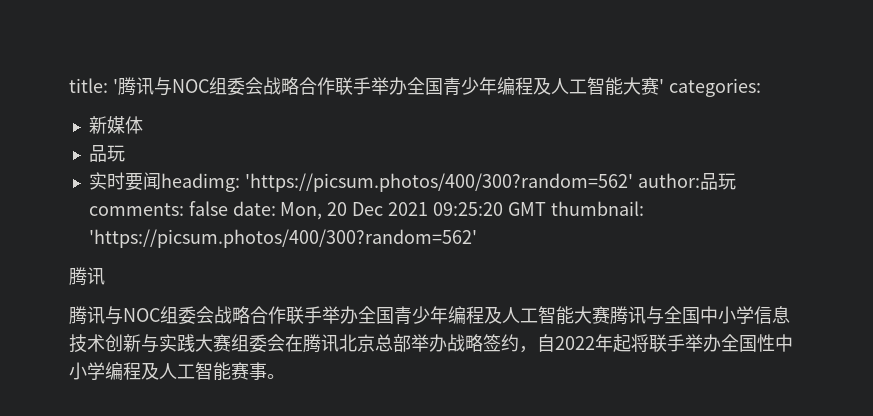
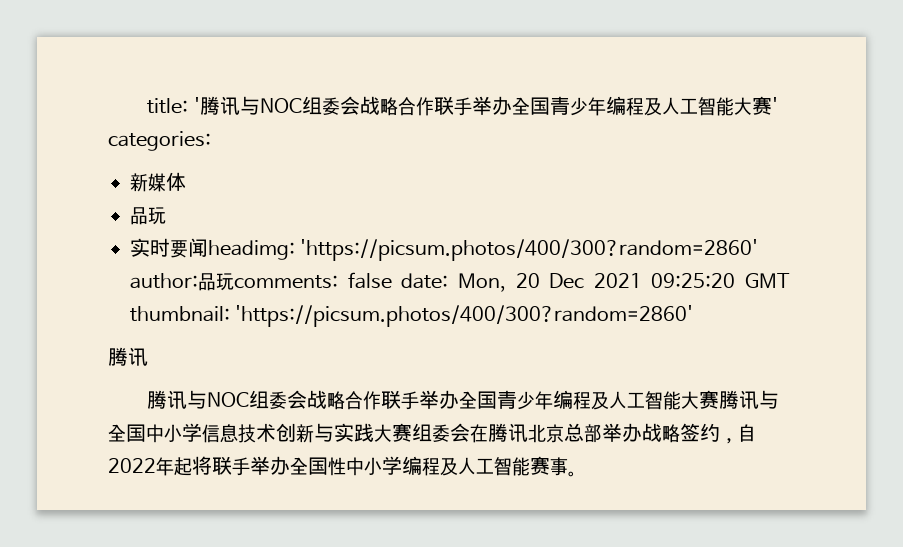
[244,173,633,192] 'https://picsum.photos/400/300?random=562' -> [300,239,759,261] 'https://picsum.photos/400/300?random=2860'
[88,229,477,248] 'https://picsum.photos/400/300?random=562' -> [235,305,694,327] 'https://picsum.photos/400/300?random=2860'

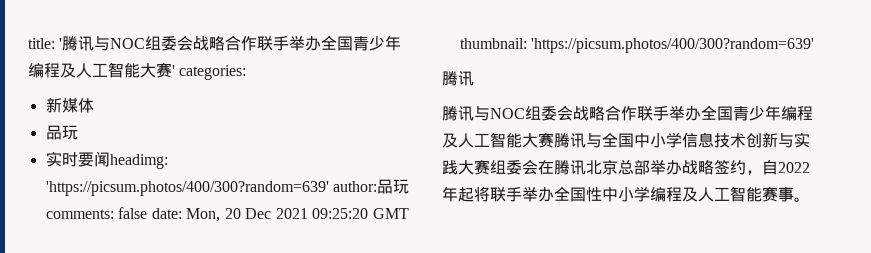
[300,239,759,261] 'https://picsum.photos/400/300?random=2860' -> [45,181,329,196] 'https://picsum.photos/400/300?random=639'
[235,305,694,327] 'https://picsum.photos/400/300?random=2860' -> [530,38,814,53] 'https://picsum.photos/400/300?random=639'

